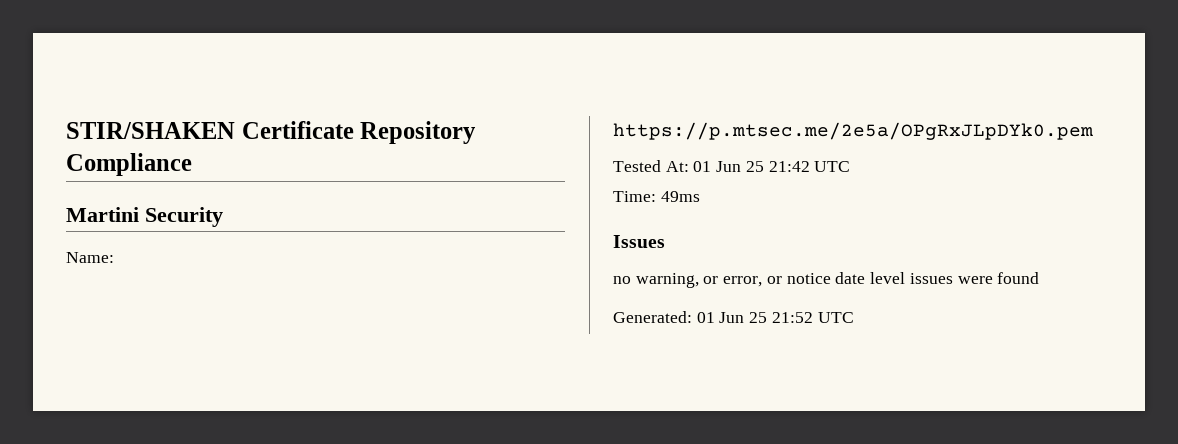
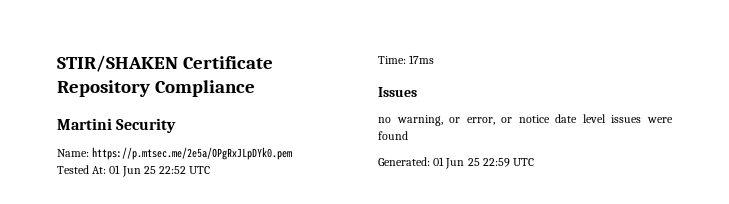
[768,161,810,172] 21:42 -> [159,166,187,174] 22:52
[660,191,700,202] 49ms -> [409,55,435,64] 17ms
[771,312,813,323] 21:52 -> [482,158,510,167] 22:59

